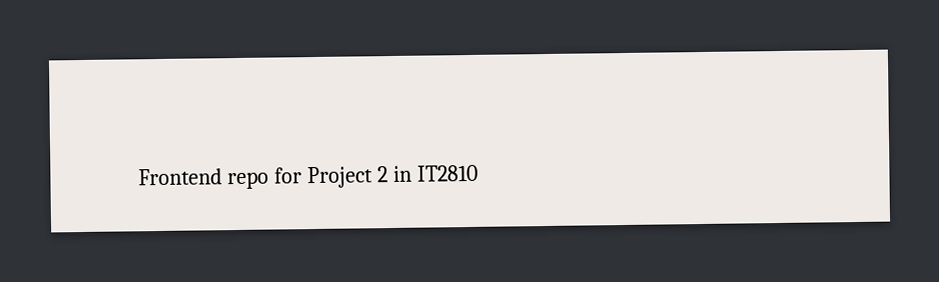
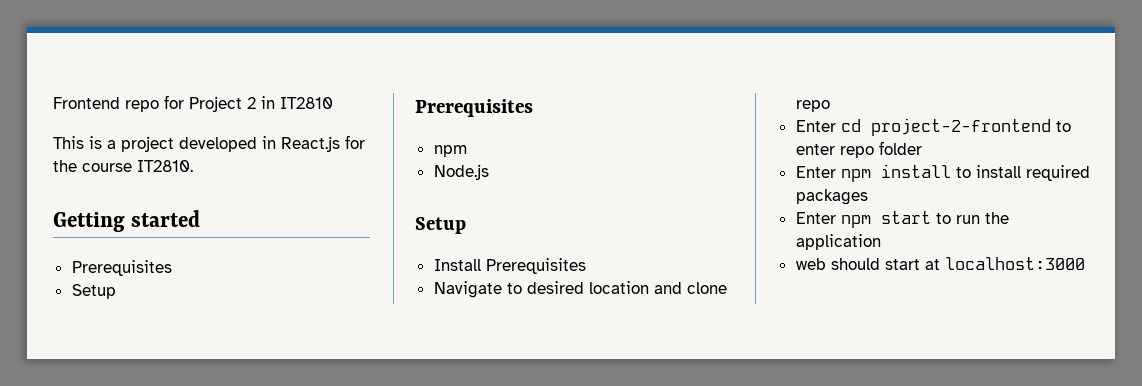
(478, 173) none -> [53,135,365,152] [53,160,193,172] [53,210,201,232] [71,260,172,276] [71,284,116,299] [415,99,533,117] [433,145,467,157] [433,164,489,180] [415,217,466,234] [433,258,586,274] [433,281,727,298] [795,100,830,112] [795,118,1071,136] [795,141,922,158] [795,164,1090,182] [795,189,868,205] [795,211,1009,228] [795,234,881,250] [795,257,1085,270] // This is a project developed in React.js for the course IT2810. // Getting started // Prerequisites // Setup // Prerequisites // npm // Node.js // Setup // Install Prerequisites // Navigate to desired location and clone repo // Enter cd project-2-frontend to enter repo folder // Enter npm install to install required packages // Enter npm start to run the application // web should start at localhost:3000

